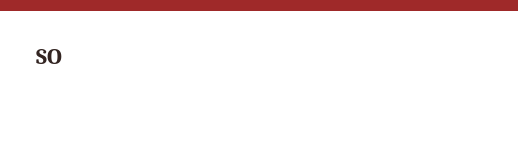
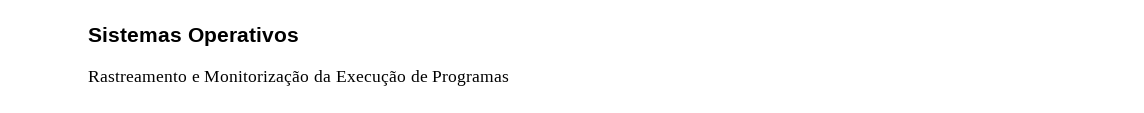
[36,49,62,64] SO -> [88,27,299,46] [88,70,510,86] Sistemas Operativos // Rastreamento e Monitorização da Execução de Programas

